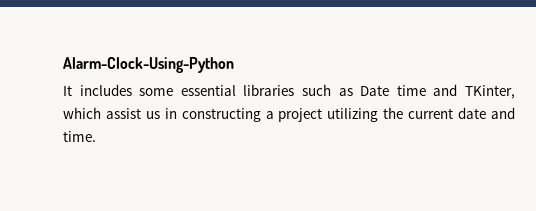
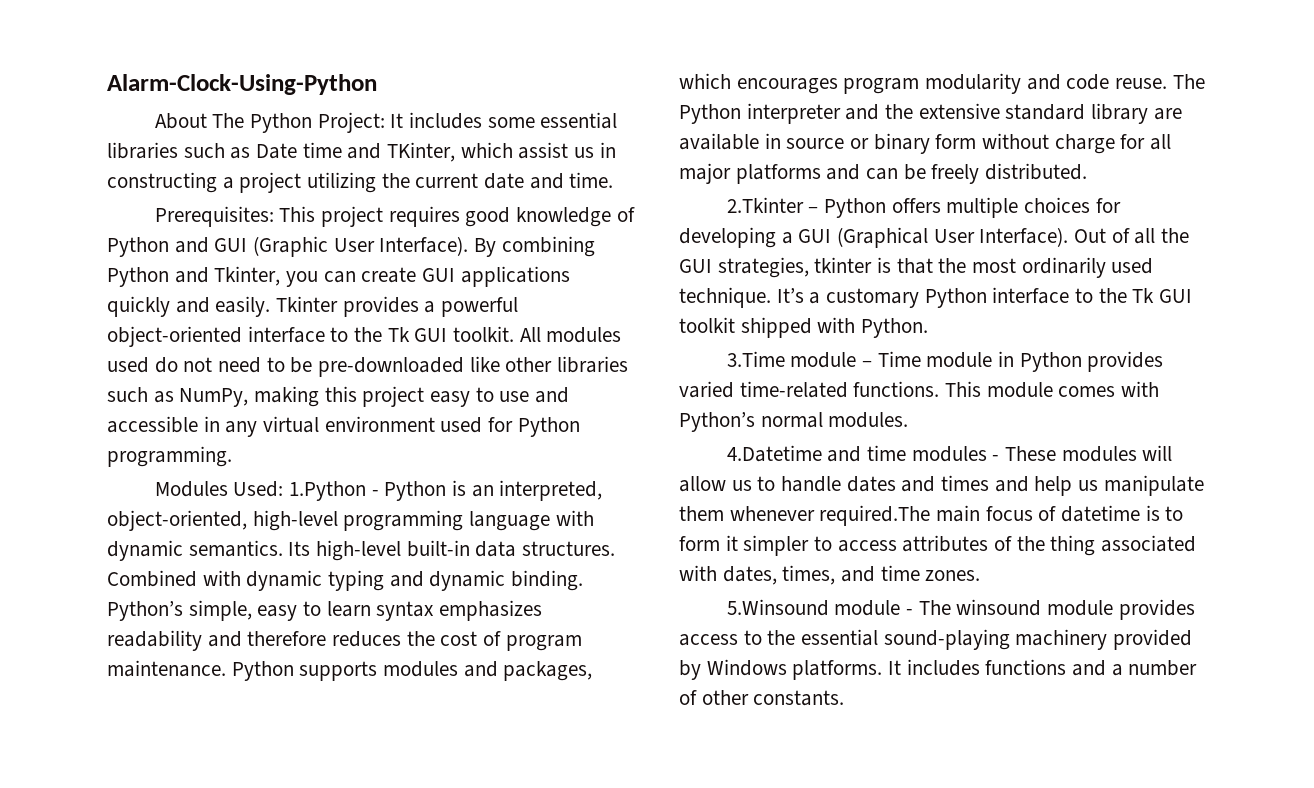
(234, 65) none -> [154,112,385,133] About The Python Project:
(96, 136) none -> [154,206,635,227] [107,236,595,257] [107,266,570,287] [107,296,519,317] [107,326,622,347] [107,356,629,377] [107,386,570,407] [107,416,580,437] [107,446,232,467] [154,480,603,501] [107,510,594,531] [107,540,616,561] [107,570,584,591] [107,600,543,621] [107,630,582,651] [107,660,593,681] [679,73,1205,94] [679,103,1182,124] [679,133,1172,154] [679,163,1088,184] [726,197,1121,218] [679,227,1190,248] [679,257,1154,278] [679,287,1193,308] [679,317,929,338] [726,351,1164,372] [679,381,1160,398] [679,412,909,432] [726,445,1173,462] [679,475,1204,496] [679,505,1184,526] [679,535,1197,556] [679,565,981,585] [726,599,1195,620] [679,629,1193,650] [679,659,1198,680] [679,690,845,706] // Prerequisites: This project requires good knowledge of Python and GUI (Graphic User Interface). By combining Python and Tkinter, you can create GUI applications quickly and easily. Tkinter provides a powerful object-oriented interface to the Tk GUI toolkit. All modules used do not need to be pre-downloaded like other libraries such as NumPy, making this project easy to use and accessible in any virtual environment used for Python programming. // Modules Used: 1.Python - Python is an interpreted, object-oriented, high-level programming language with dynamic semantics. Its high-level built-in data structures. Combined with dynamic typing and dynamic binding. Python’s simple, easy to learn syntax emphasizes readability and therefore reduces the cost of program maintenance. Python supports modules and packages, which encourages program modularity and code reuse. The Python interpreter and the extensive standard library are available in source or binary form without charge for all major platforms and can be freely distributed. // 2.Tkinter – Python offers multiple choices for developing a GUI (Graphical User Interface). Out of all the GUI strategies, tkinter is that the most ordinarily used technique. It’s a customary Python interface to the Tk GUI toolkit shipped with Python. // 3.Time module – Time module in Python provides varied time-related functions. This module comes with Python’s normal modules. // 4.Datetime and time modules - These modules will allow us to handle dates and times and help us manipulate them whenever required.The main focus of datetime is to form it simpler to access attributes of the thing associated with dates, times, and time zones. // 5.Winsound module - The winsound module provides access to the essential sound-playing machinery provided by Windows platforms. It includes functions and a number of other constants.

